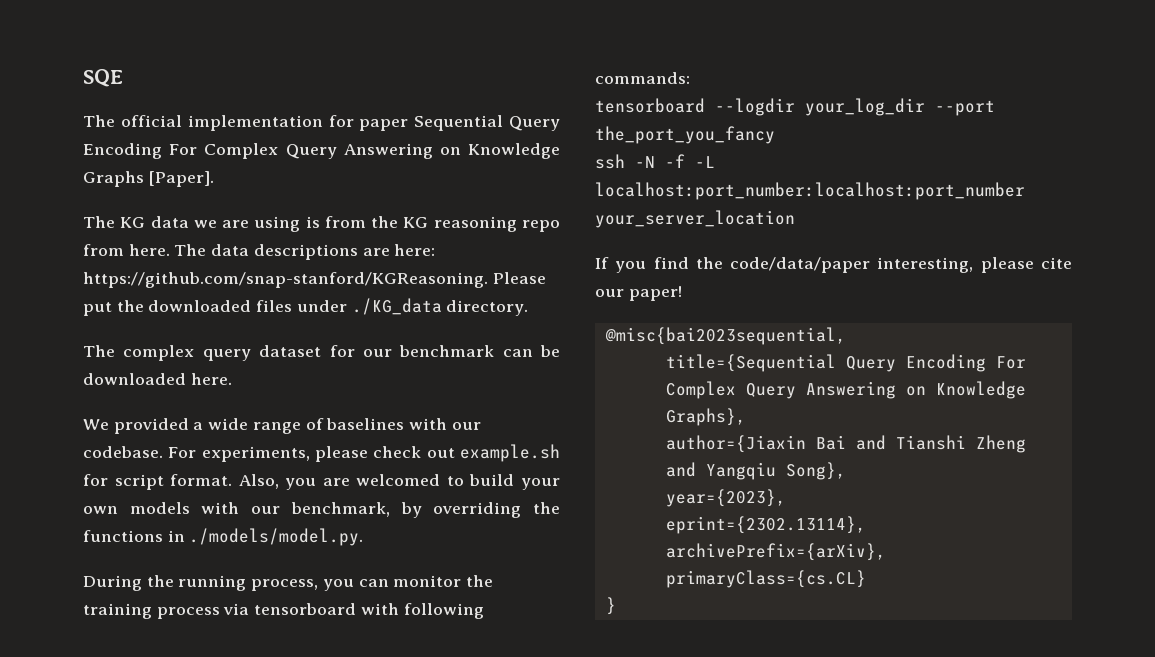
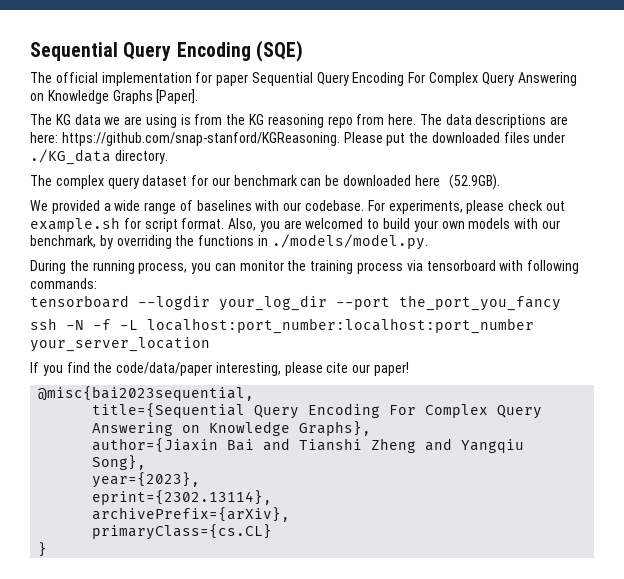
[83,69,123,87] SQE -> [30,40,303,62] Sequential Query Encoding (SQE)
[190,373,232,385] here. -> [414,174,500,190] here（52.9GB).

